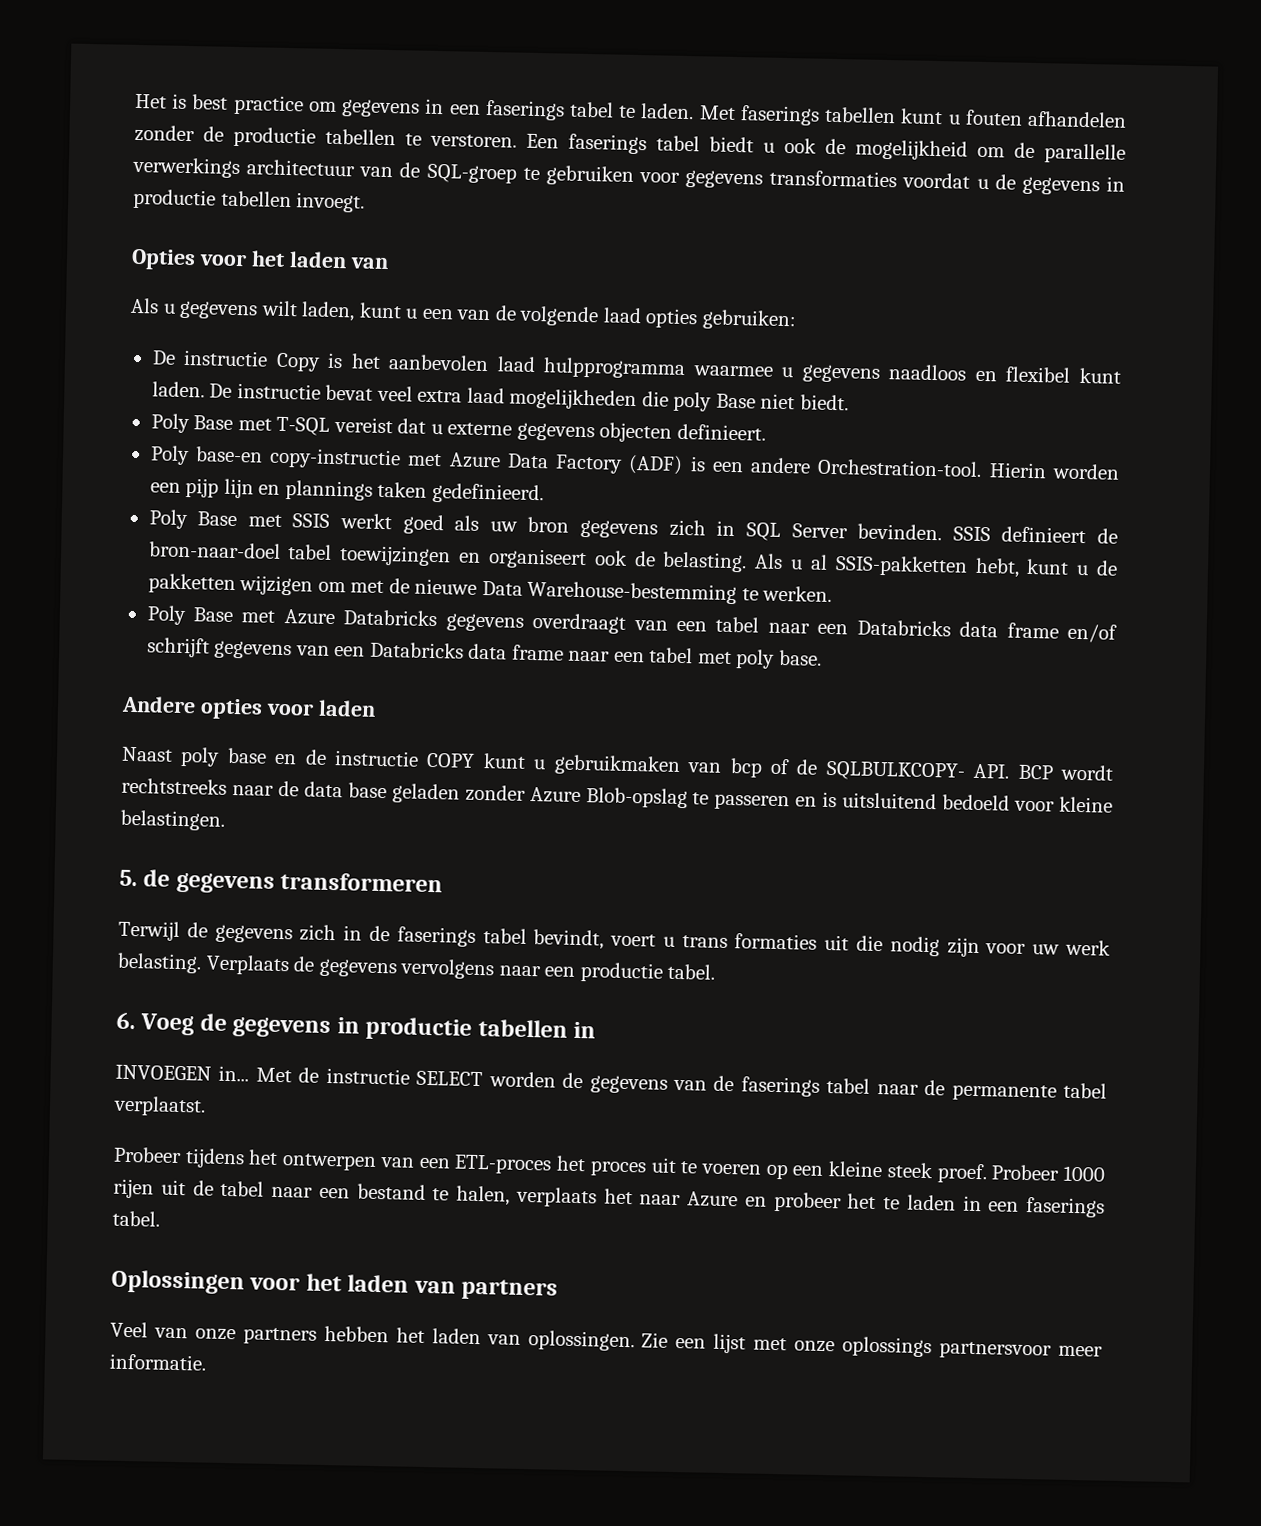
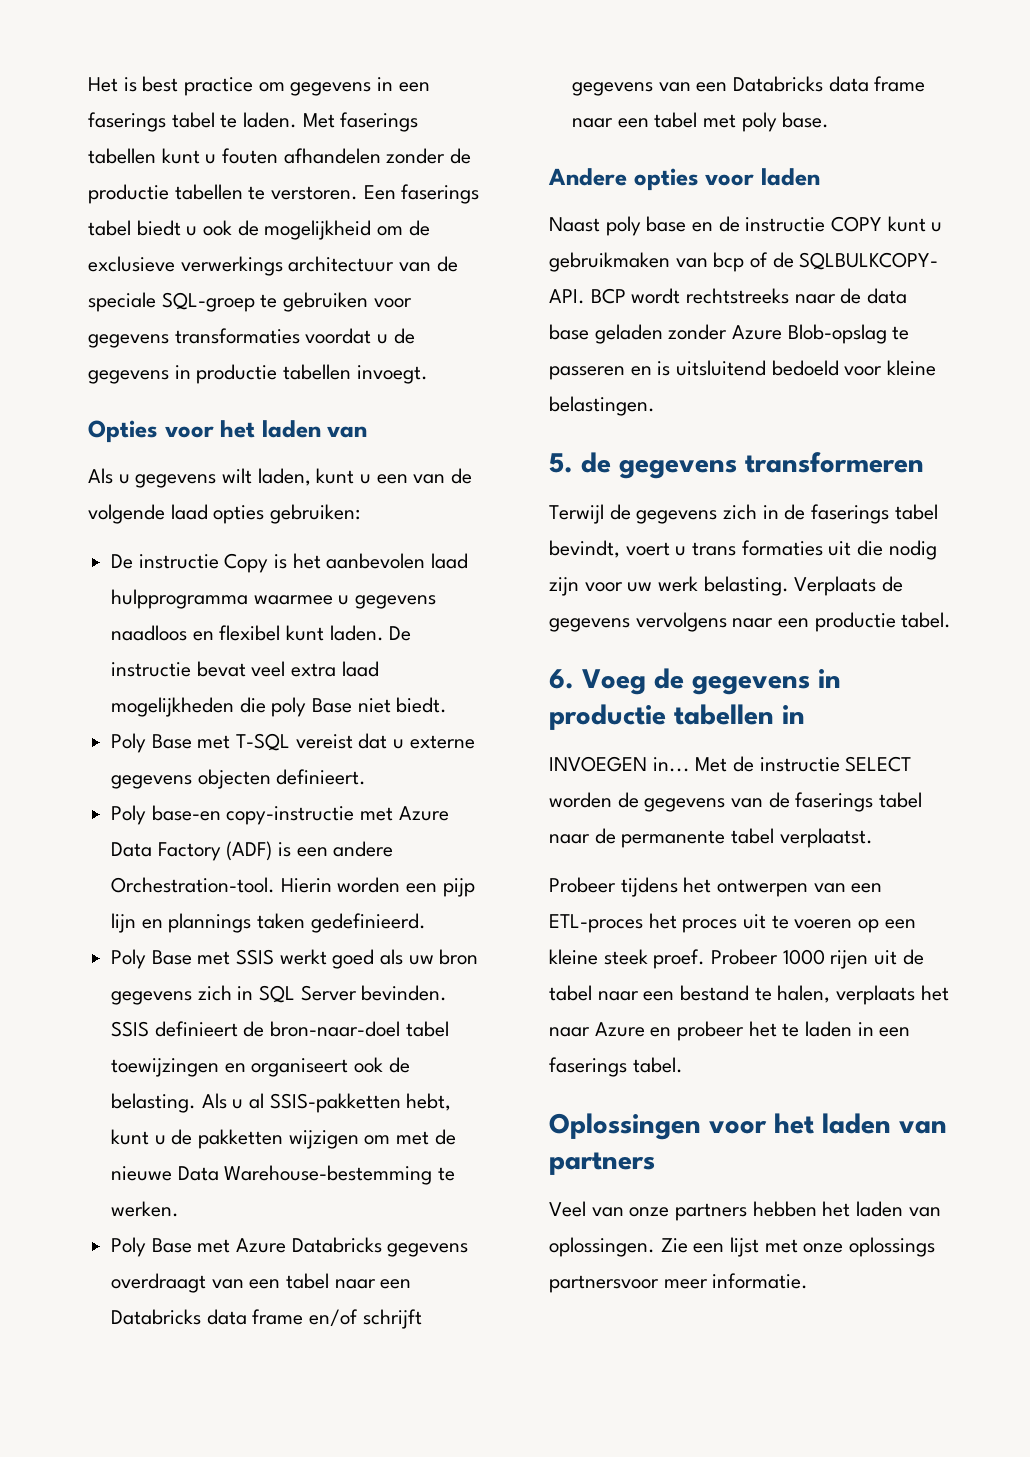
[1044,143,1126,164] parallelle -> [88,256,175,272] exclusieve
(422, 170) none -> [88,292,156,312] speciale

